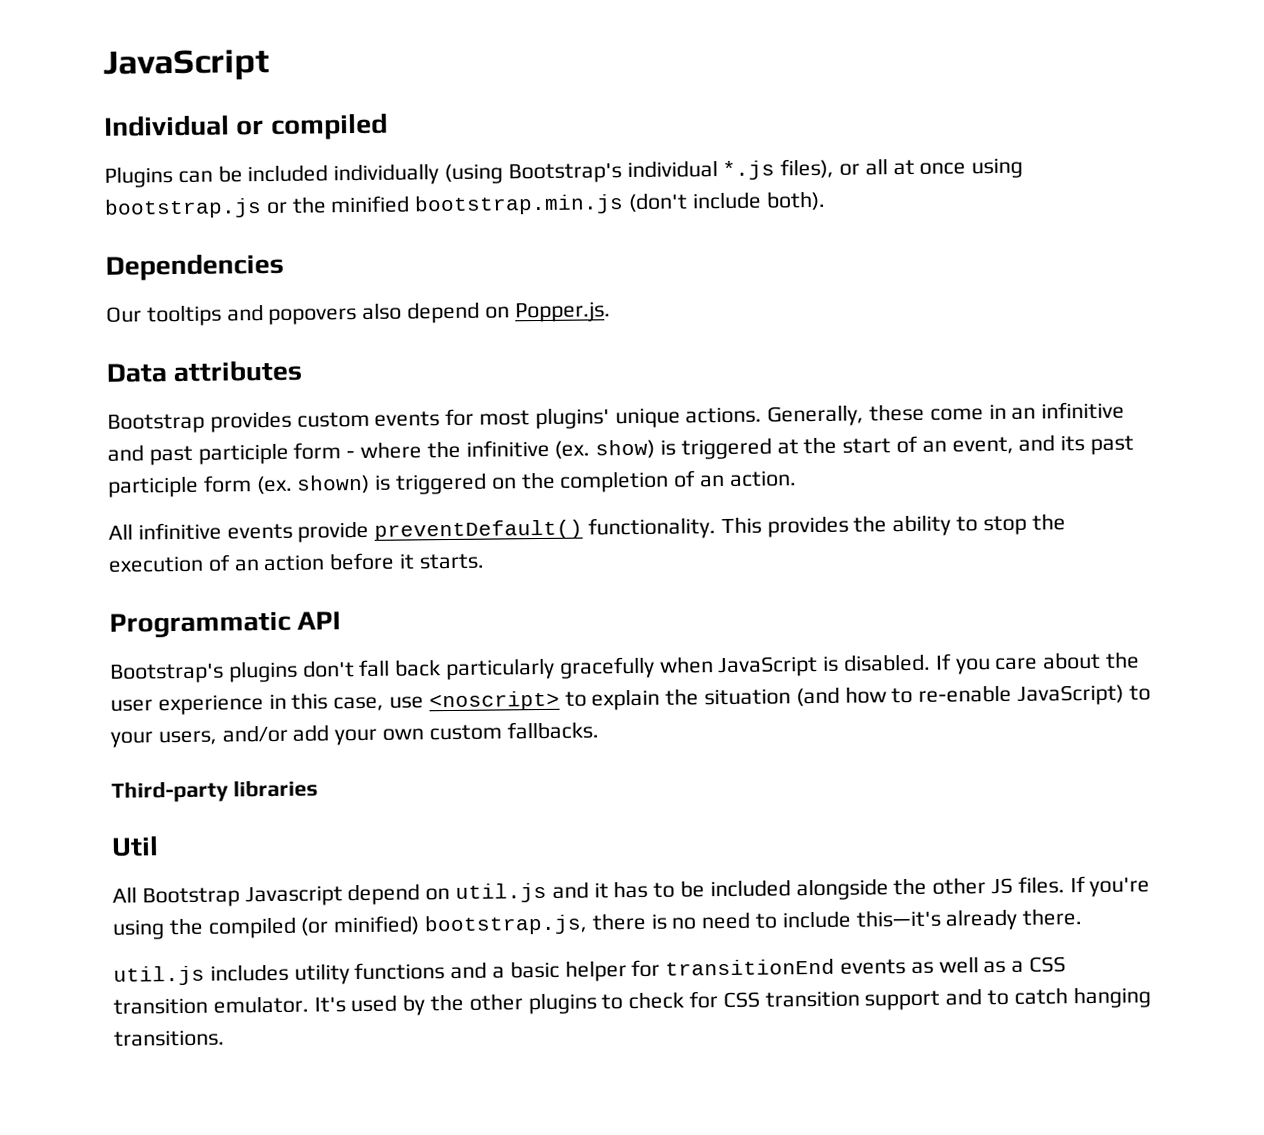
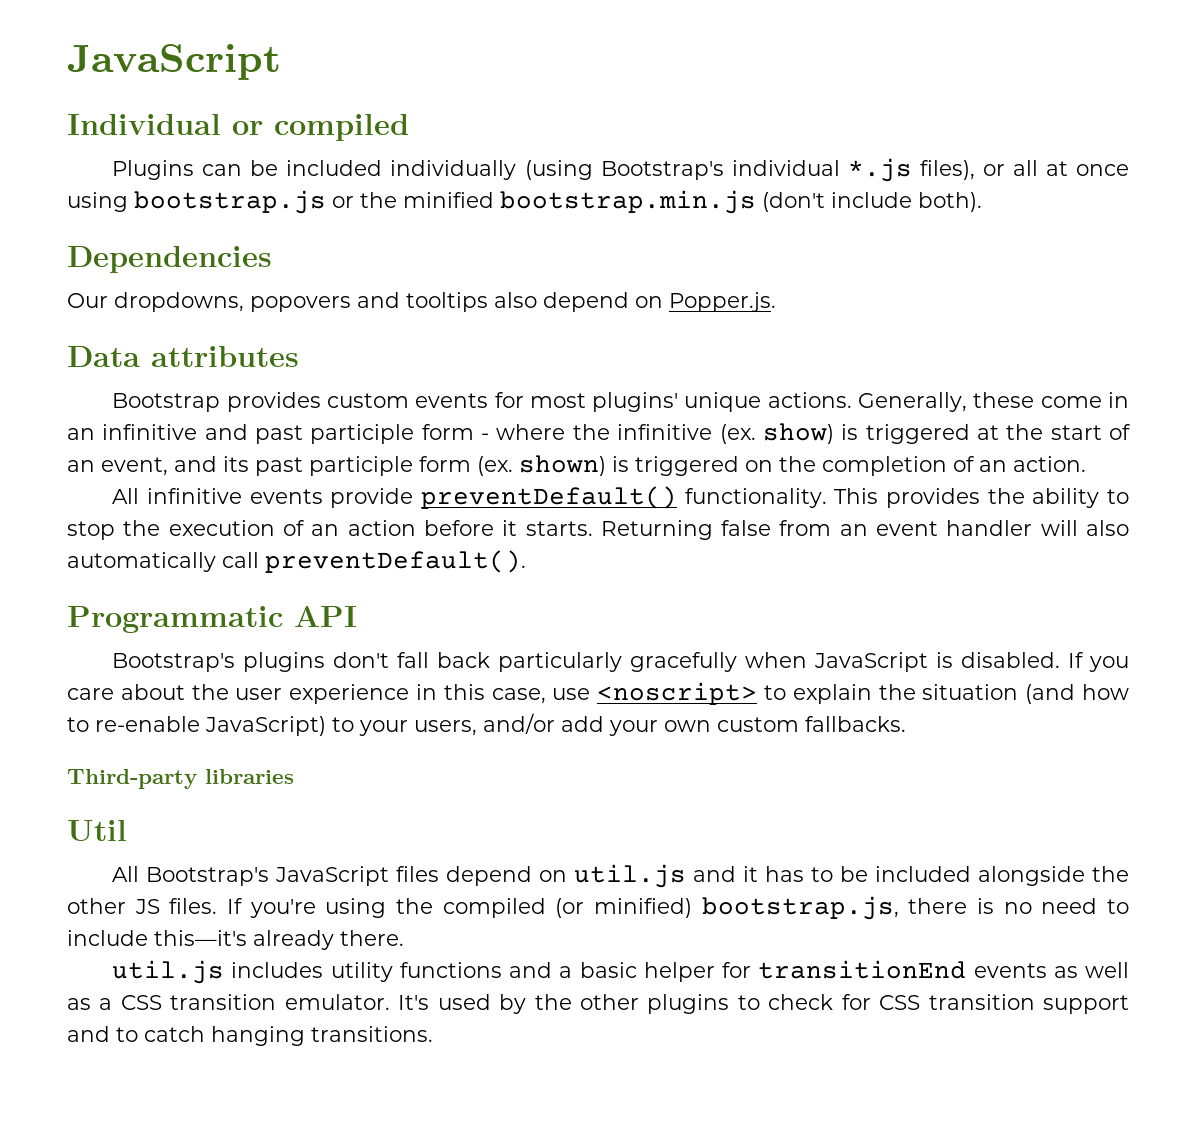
[146,304,358,327] tooltips and popovers -> [114,292,488,312] dropdowns, popovers and tooltips
(485, 561) none -> [600,520,1129,540] [67,550,526,573] Returning false from an event handler will also automatically call preventDefault().
[141,885,343,908] Bootstrap Javascript -> [146,866,440,886] Bootstrap's JavaScript files

